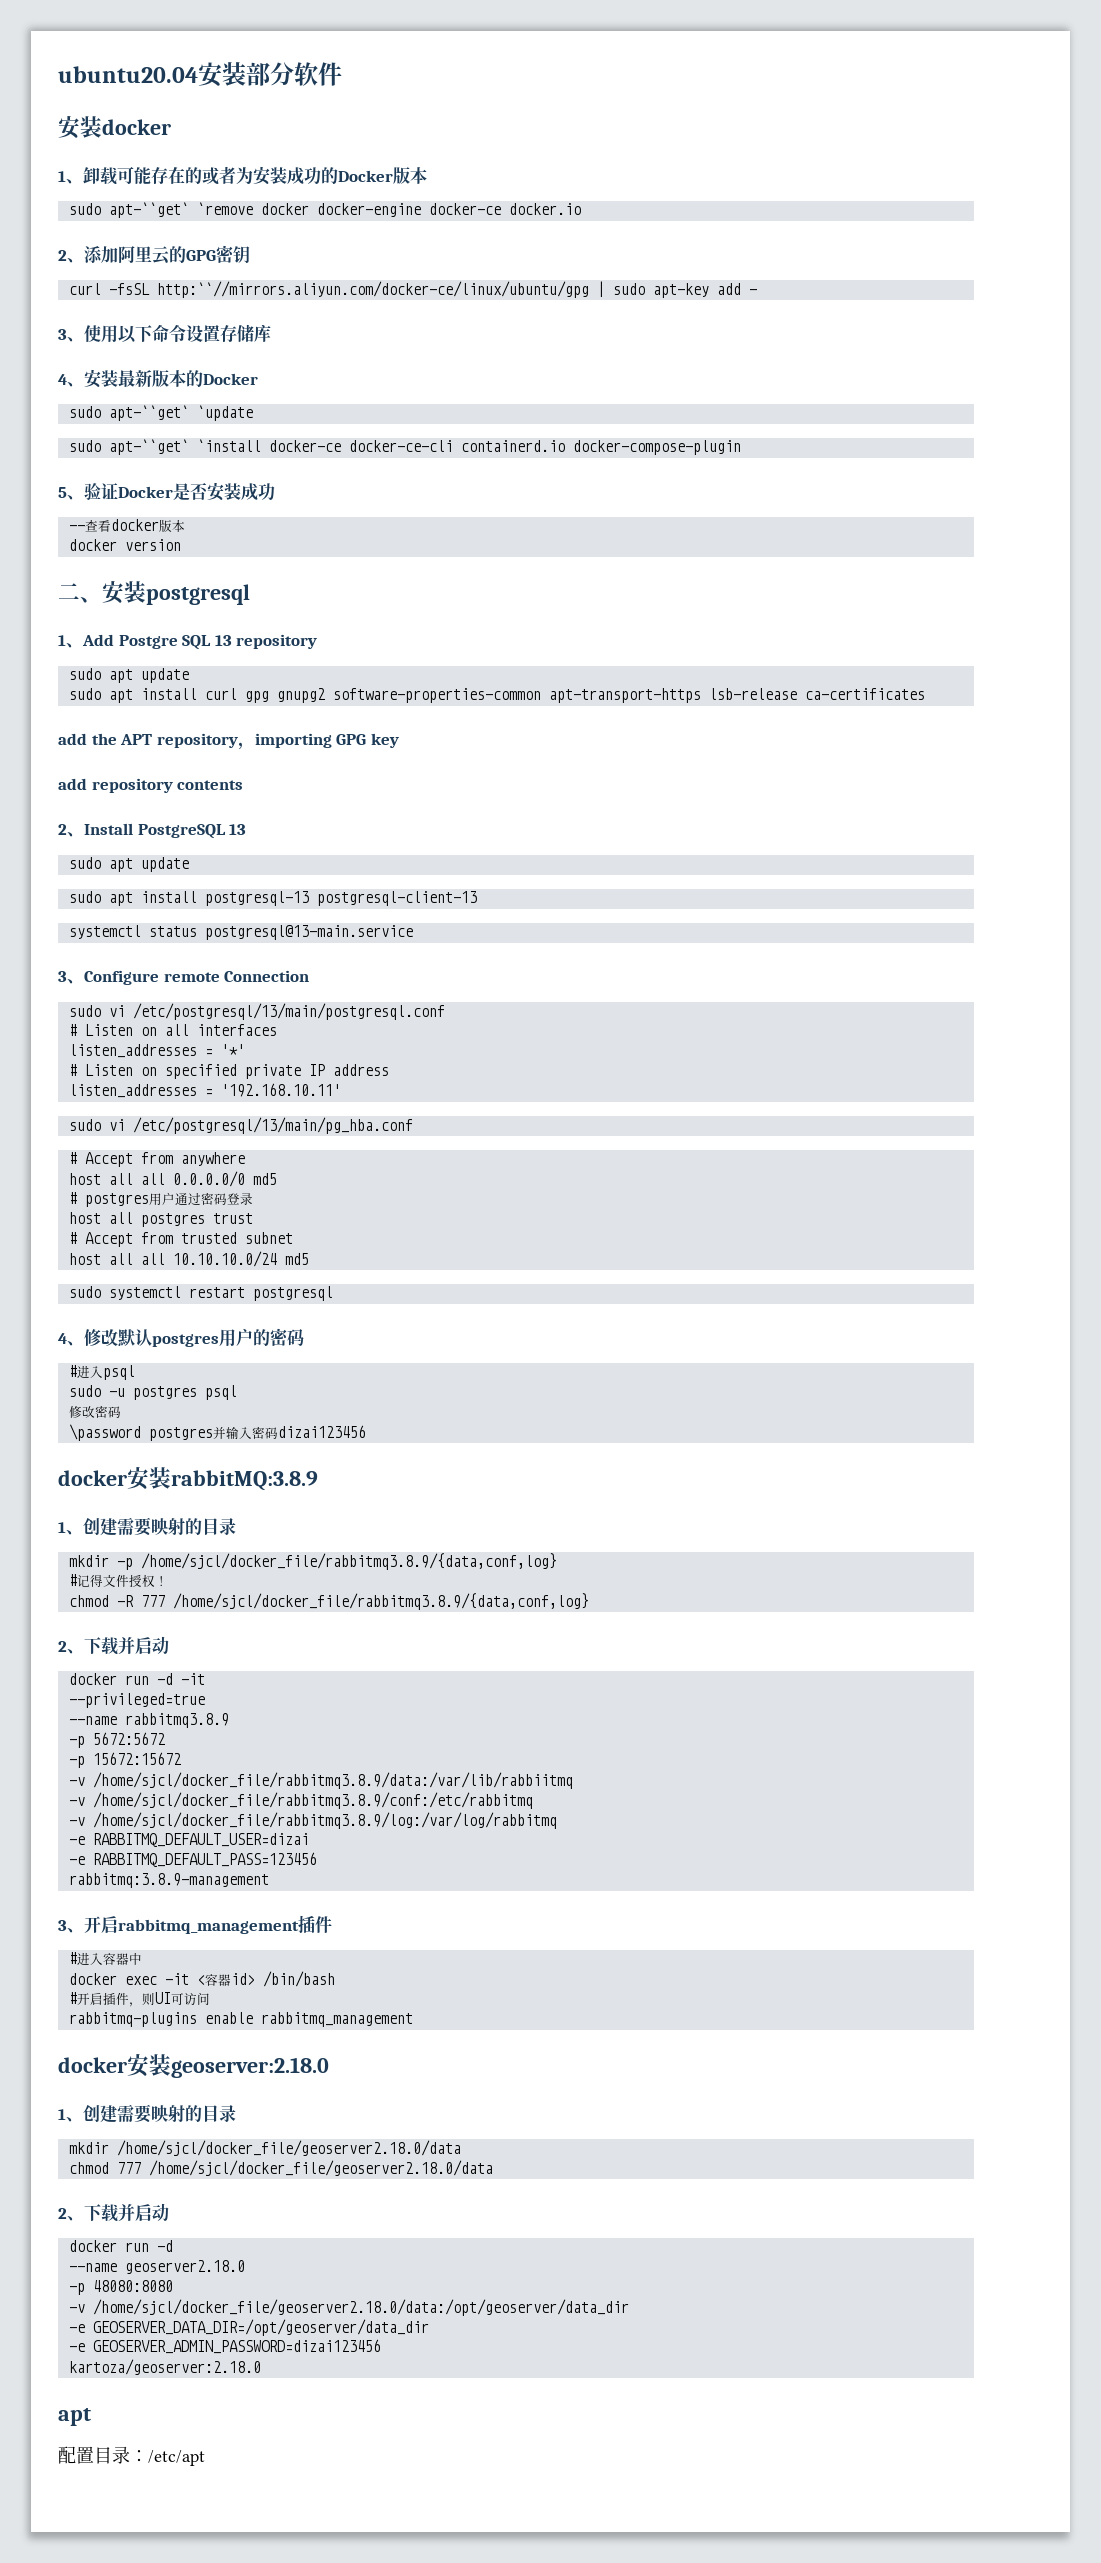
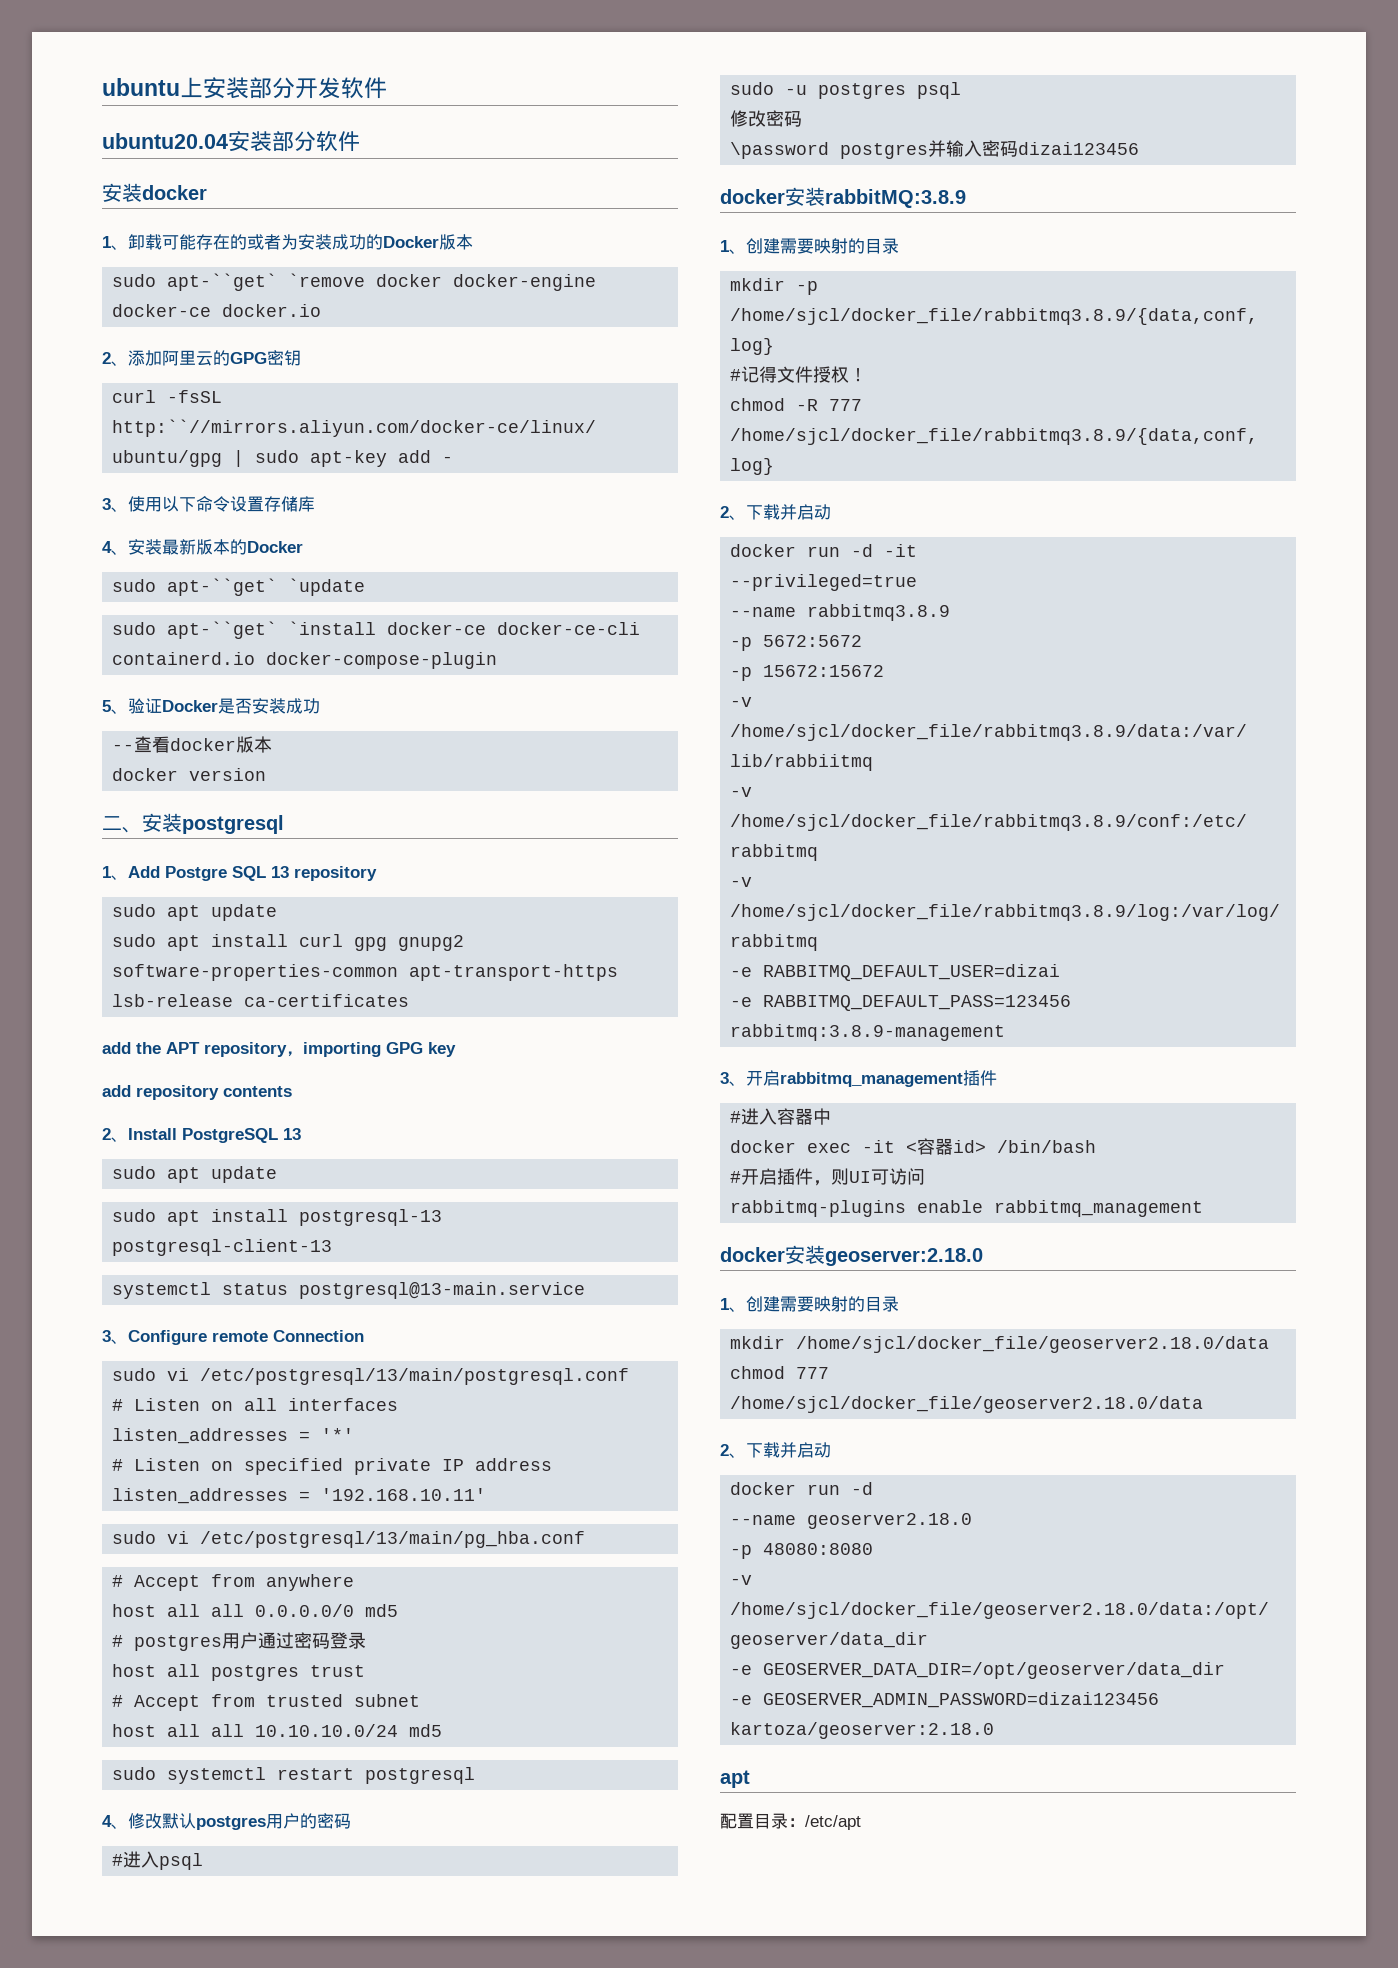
(58, 74) none -> [102,77,387,99] ubuntu上安装部分开发软件 //

